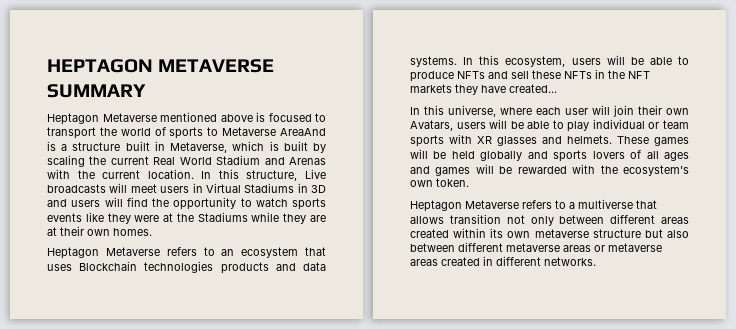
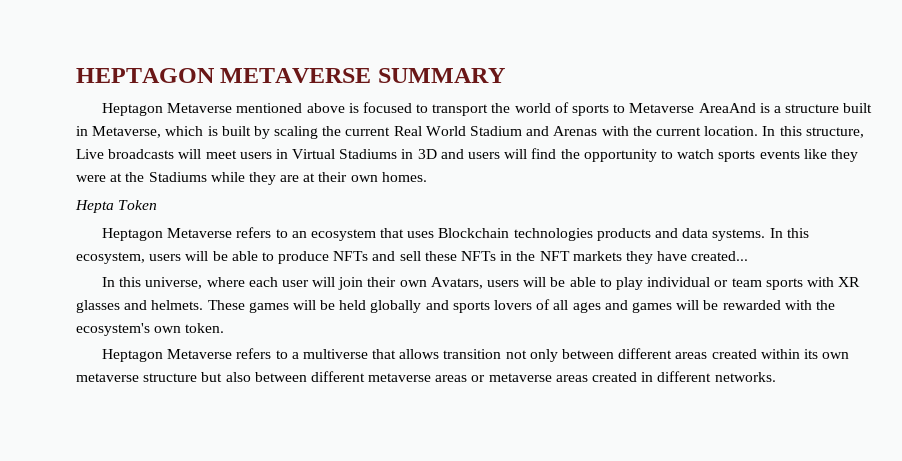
(152, 232) none -> [75,200,158,213] // Hepta Token

